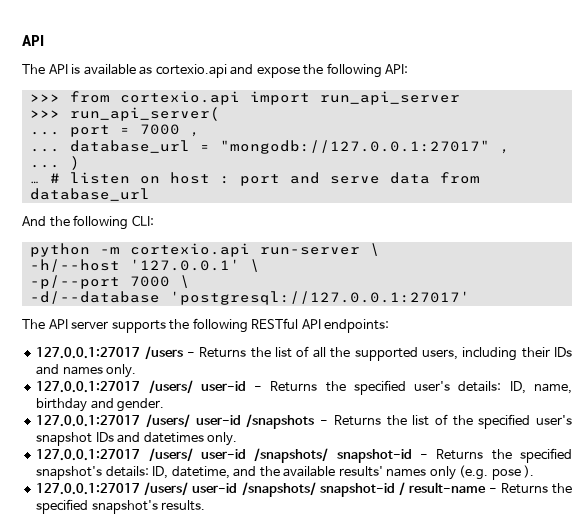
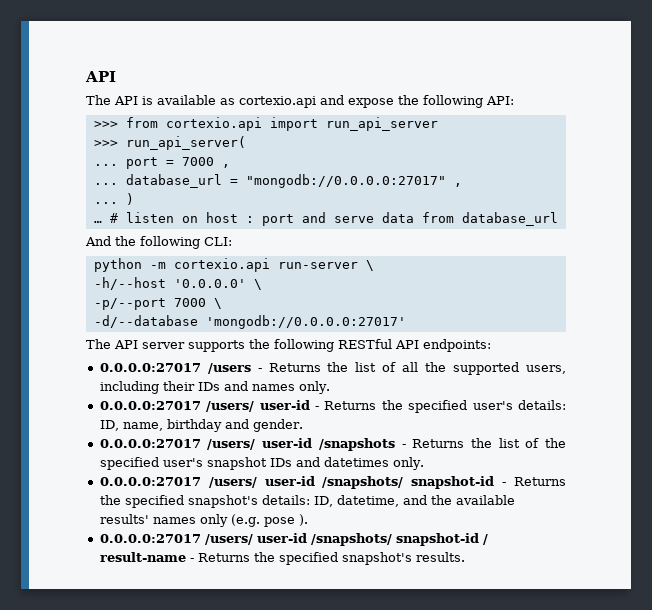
[219,140,490,154] "mongodb://127.0.0.1:27017" -> [245,174,446,188] "mongodb://0.0.0.0:27017"
[129,259,240,271] '127.0.0.1' -> [173,279,246,288] '0.0.0.0'
[169,291,470,305] 'postgresql://127.0.0.1:27017' -> [205,315,406,329] 'mongodb://0.0.0.0:27017'
[36,347,141,359] 127.0.0.1:27017 -> [99,363,201,372] 0.0.0.0:27017
[36,381,141,393] 127.0.0.1:27017 -> [99,401,201,410] 0.0.0.0:27017
[36,415,141,427] 127.0.0.1:27017 -> [99,439,201,448] 0.0.0.0:27017
[36,449,141,461] 127.0.0.1:27017 -> [99,477,201,486] 0.0.0.0:27017
[36,483,141,495] 127.0.0.1:27017 -> [99,534,201,543] 0.0.0.0:27017

